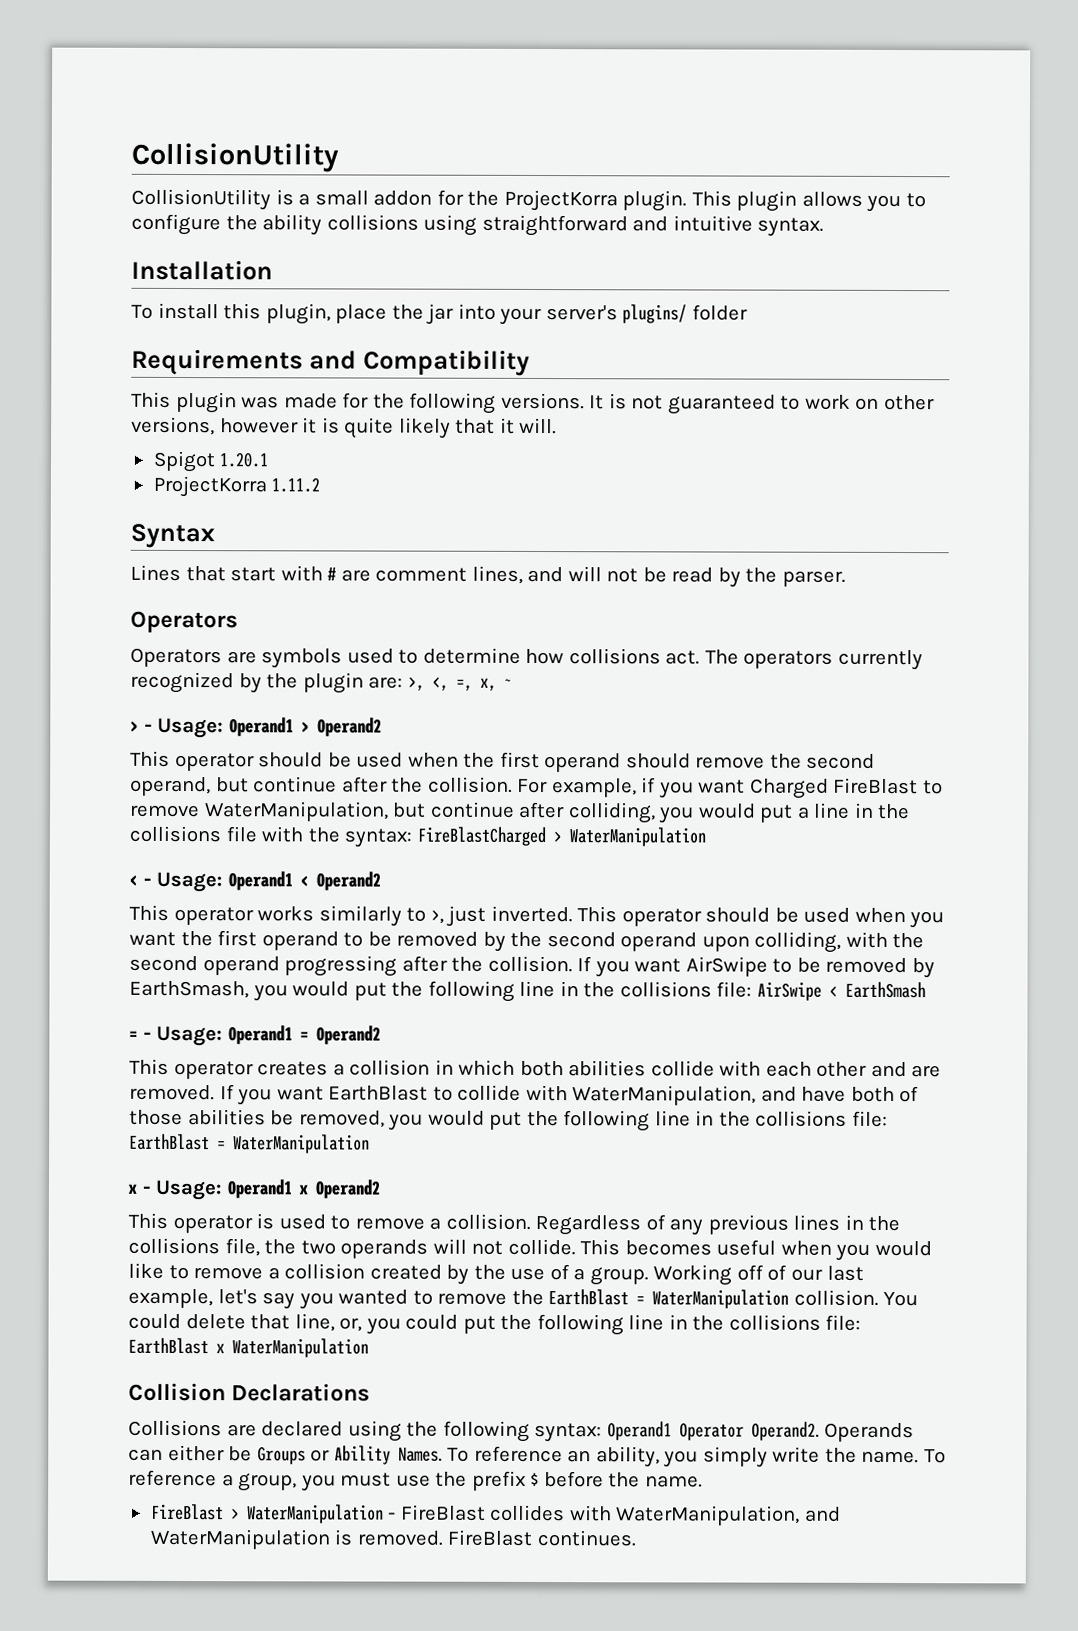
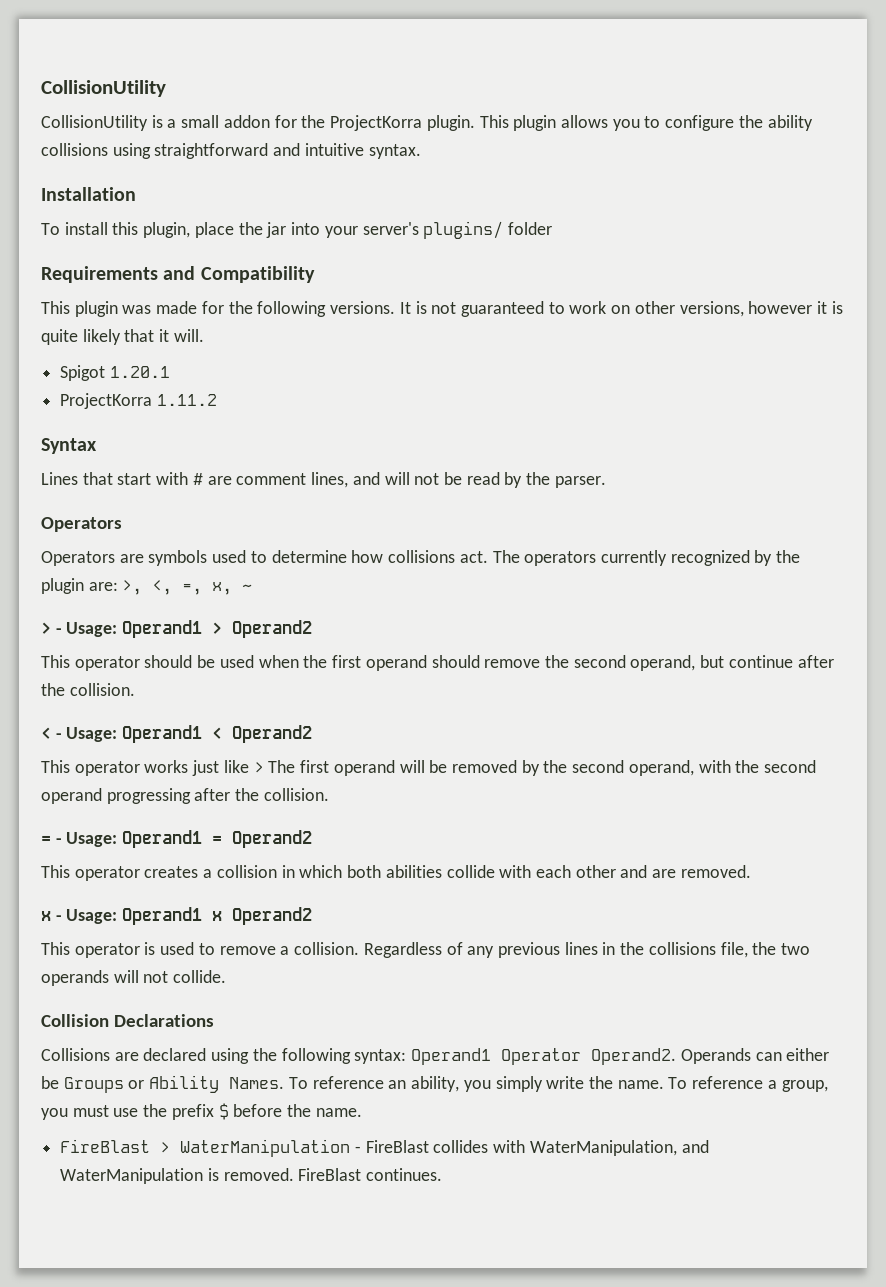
[517,777,943,799] [129,801,911,824] [129,825,706,848] For example, if you want Charged FireBlast to remove WaterManipulation, but continue after colliding, you would put a line in the collisions file with the syntax: FireBlastCharged > WaterManipulation -> (135, 689) none
[318,905,945,929] [129,930,364,951] similarly to >, just inverted. This operator should be used when you want the first operand to -> [192,760,425,776] just like > The first operand will
[620,931,842,953] operand upon colliding, -> [628,760,694,776] operand,
[577,956,935,979] [129,980,926,1002] If you want AirSwipe to be removed by EarthSmash, you would put the following line in the collisions file: AirSwipe < EarthSmash -> (329, 794) none
[219,1084,920,1106] [129,1109,888,1132] [129,1133,370,1154] If you want EarthBlast to collide with WaterManipulation, and have both of those abilities be removed, you would put the following line in the collisions file: EarthBlast = WaterManipulation -> (751, 871) none
[580,1239,932,1261] [128,1262,864,1286] [128,1288,919,1310] [128,1313,862,1336] [128,1337,369,1358] This becomes useful when you would like to remove a collision created by the use of a group. Working off of our last example, let's say you wanted to remove the EarthBlast = WaterManipulation collision. You could delete that line, or, you could put the following line in the collisions file: EarthBlast x WaterManipulation -> (227, 976) none

